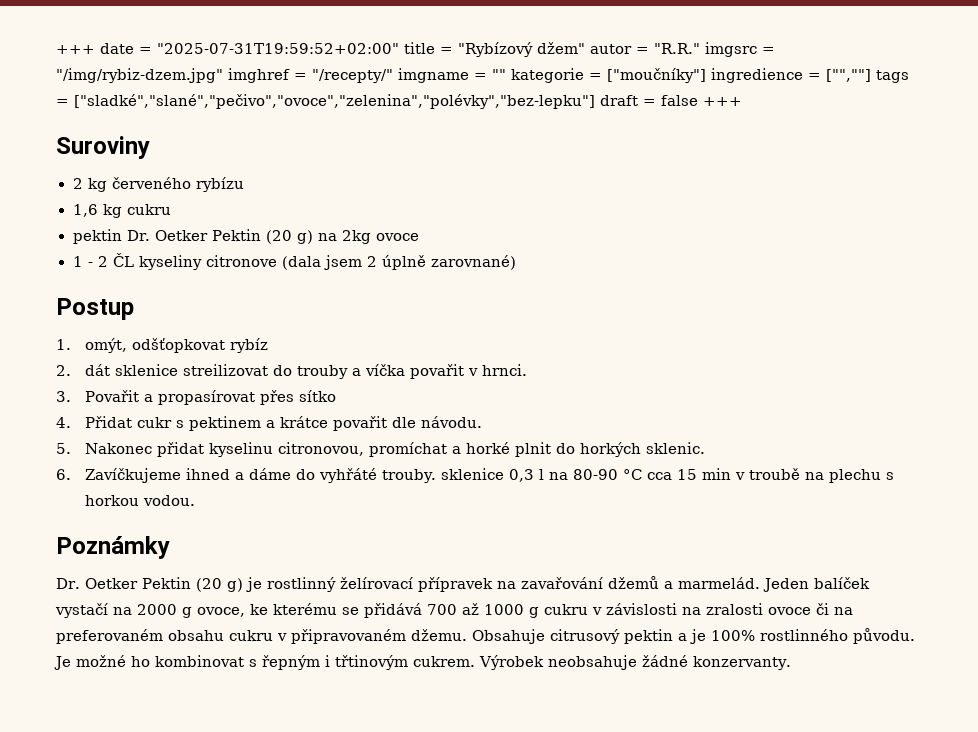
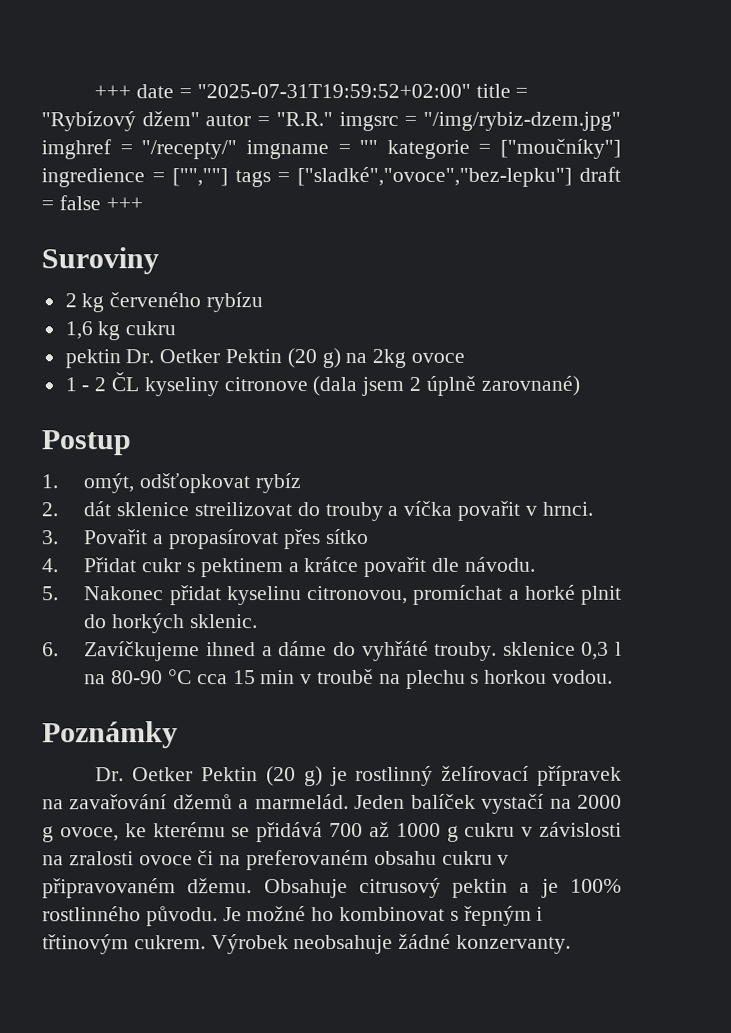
[74,94,595,109] ["sladké","slané","pečivo","ovoce","zelenina","polévky","bez-lepku"] -> [297,166,573,188] ["sladké","ovoce","bez-lepku"]

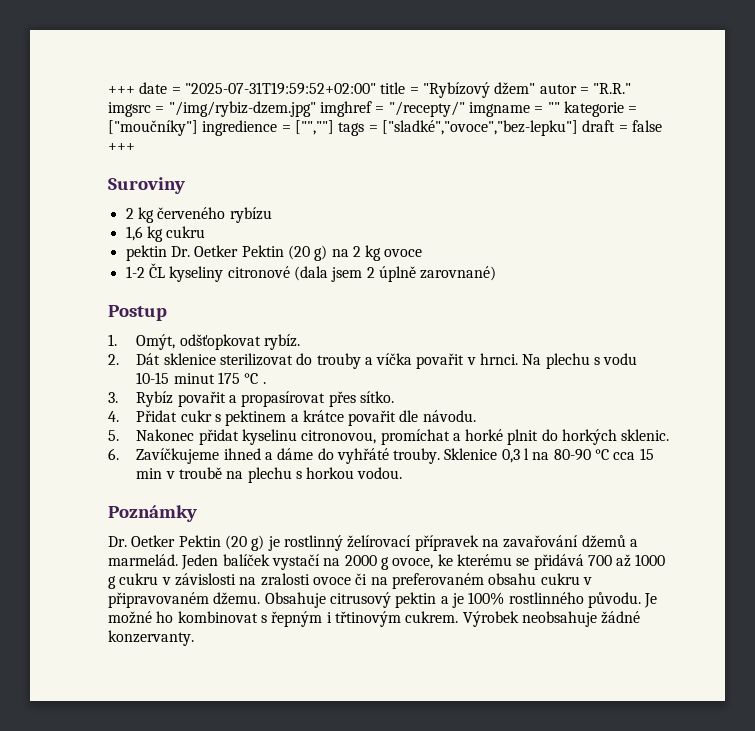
[372,348,407,368] 2kg -> [352,245,382,261] 2 kg
[64,377,107,392] 1 - 2 -> [125,266,145,278] 1-2
[223,377,308,392] citronove -> [227,266,290,278] citronové
[83,473,302,494] [41,501,293,517] omýt, odšťopkovat rybíz // 2. dát sklenice streilizovat -> [136,334,300,350] [108,353,293,366] Omýt, odšťopkovat rybíz. // 2. Dát sklenice sterilizovat
(593, 508) none -> [522,353,638,369] [136,372,266,384] Na plechu s vodu 10-15 minut 175 °C .
[84,529,149,545] Povařit -> [136,391,226,407] Rybíz povařit
[325,528,369,545] sítko -> [359,391,394,403] sítko.
[502,641,576,656] sklenice -> [444,448,498,460] Sklenice

